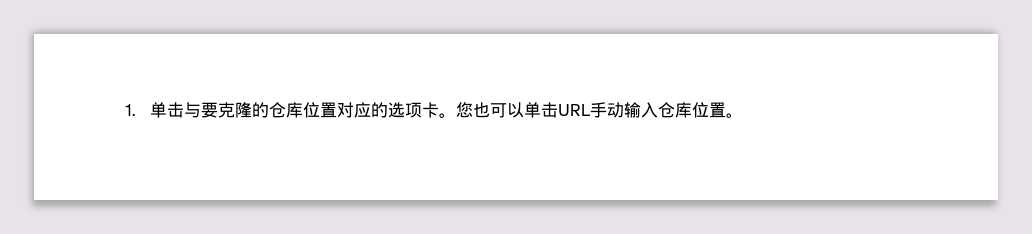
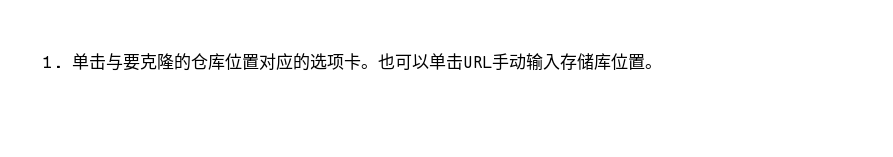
[455,102,473,118] 您 -> (378, 66) none
[657,102,675,118] 仓 -> [559,53,594,70] 存储

